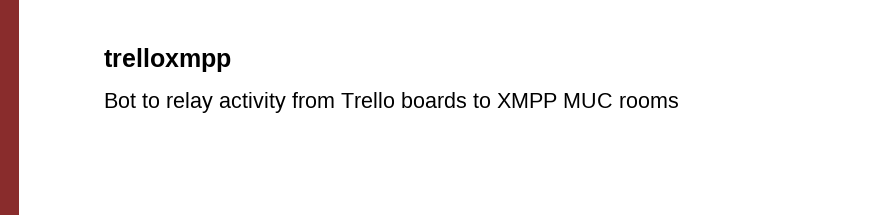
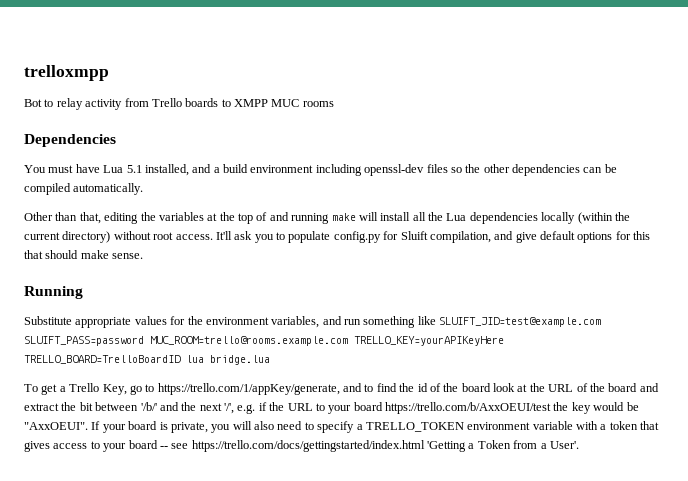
(679, 101) none -> [24,134,116,147] [24,164,617,176] [24,183,144,195] [24,212,630,224] [24,231,651,243] [24,250,144,259] [24,286,83,299] [24,316,602,328] [24,336,504,346] [24,355,270,365] [24,383,659,395] [24,402,639,414] [24,421,660,433] [24,440,579,452] // Dependencies // You must have Lua 5.1 installed, and a build environment including openssl-dev files so the other dependencies can be compiled automatically. // Other than that, editing the variables at the top of and running make will install all the Lua dependencies locally (within the current directory) without root access. It'll ask you to populate config.py for Sluift compilation, and give default options for this that should make sense. // Running // Substitute appropriate values for the environment variables, and run something like SLUIFT_JID=test@example.com SLUIFT_PASS=password MUC_ROOM=trello@rooms.example.com TRELLO_KEY=yourAPIKeyHere TRELLO_BOARD=TrelloBoardID lua bridge.lua // To get a Trello Key, go to https://trello.com/1/appKey/generate, and to find the id of the board look at the URL of the board and extract the bit between '/b/' and the next '/', e.g. if the URL to your board https://trello.com/b/AxxOEUI/test the key would be "AxxOEUI". If your board is private, you will also need to specify a TRELLO_TOKEN environment variable with a token that gives access to your board -- see https://trello.com/docs/gettingstarted/index.html 'Getting a Token from a User'.

